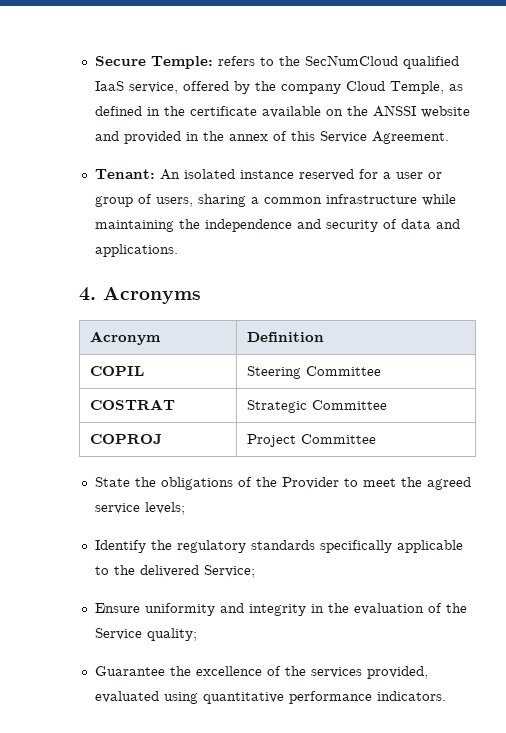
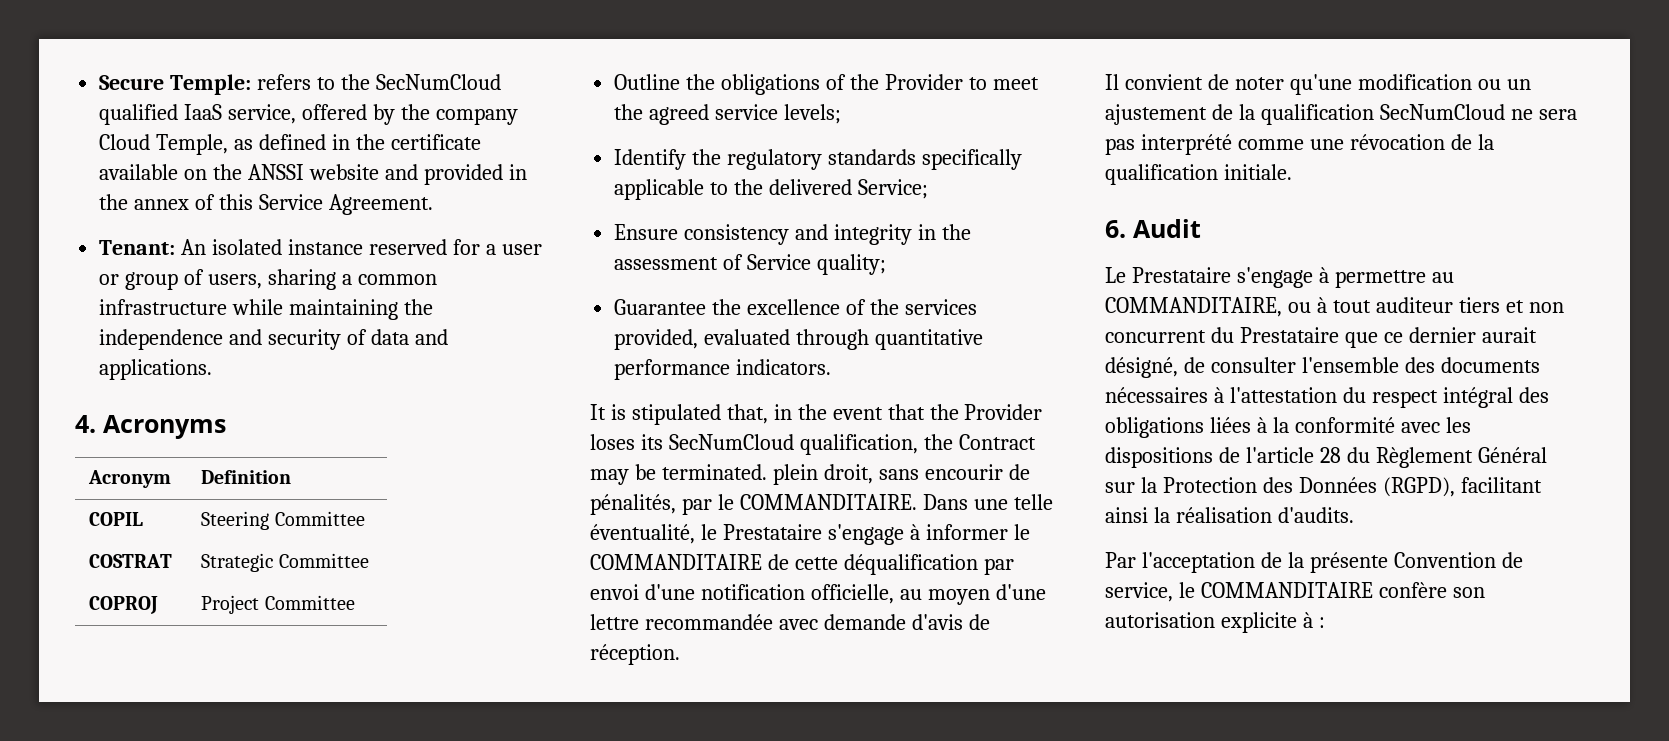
[94,477,130,487] State -> [614,74,681,90] Outline
[144,603,215,616] uniformity -> [684,224,790,245] consistency
[353,603,467,615] evaluation of the -> [614,254,744,270] assessment of
[163,692,198,704] using -> [796,329,870,350] through
(446, 696) none -> [590,404,1043,425] [590,434,1036,455] [590,464,1030,485] [590,494,1053,515] [590,524,1030,545] [590,554,1014,575] [590,584,1046,605] [590,614,990,630] [590,644,680,665] [1105,74,1531,95] [1105,104,1577,125] [1105,134,1494,155] [1105,164,1292,185] [1105,219,1201,238] [1105,267,1454,288] [1105,297,1564,317] [1105,327,1537,348] [1105,357,1540,378] [1105,387,1549,408] [1105,417,1471,438] [1105,447,1547,468] [1105,477,1542,497] [1105,507,1354,523] [1105,552,1523,573] [1105,582,1485,602] [1105,612,1325,633] // It is stipulated that, in the event that the Provider loses its SecNumCloud qualification, the Contract may be terminated. plein droit, sans encourir de pénalités, par le COMMANDITAIRE. Dans une telle éventualité, le Prestataire s'engage à informer le COMMANDITAIRE de cette déqualification par envoi d'une notification officielle, au moyen d'une lettre recommandée avec demande d'avis de réception. // Il convient de noter qu'une modification ou un ajustement de la qualification SecNumCloud ne sera pas interprété comme une révocation de la qualification initiale. // 6. Audit // Le Prestataire s'engage à permettre au COMMANDITAIRE, ou à tout auditeur tiers et non concurrent du Prestataire que ce dernier aurait désigné, de consulter l'ensemble des documents nécessaires à l'attestation du respect intégral des obligations liées à la conformité avec les dispositions de l'article 28 du Règlement Général sur la Protection des Données (RGPD), facilitant ainsi la réalisation d'audits. // Par l'acceptation de la présente Convention de service, le COMMANDITAIRE confère son autorisation explicite à :

